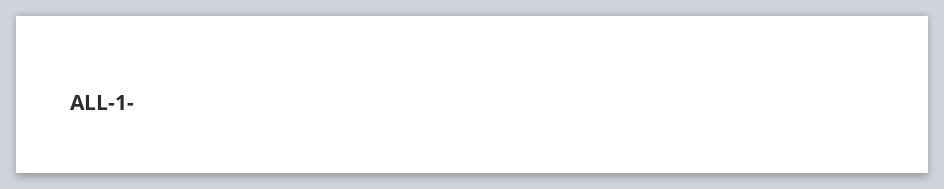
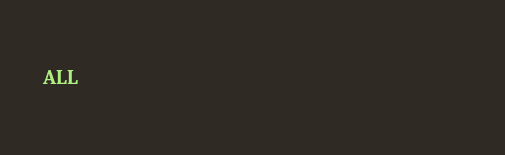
[70,95,134,110] ALL-1- -> [42,70,78,84] ALL

